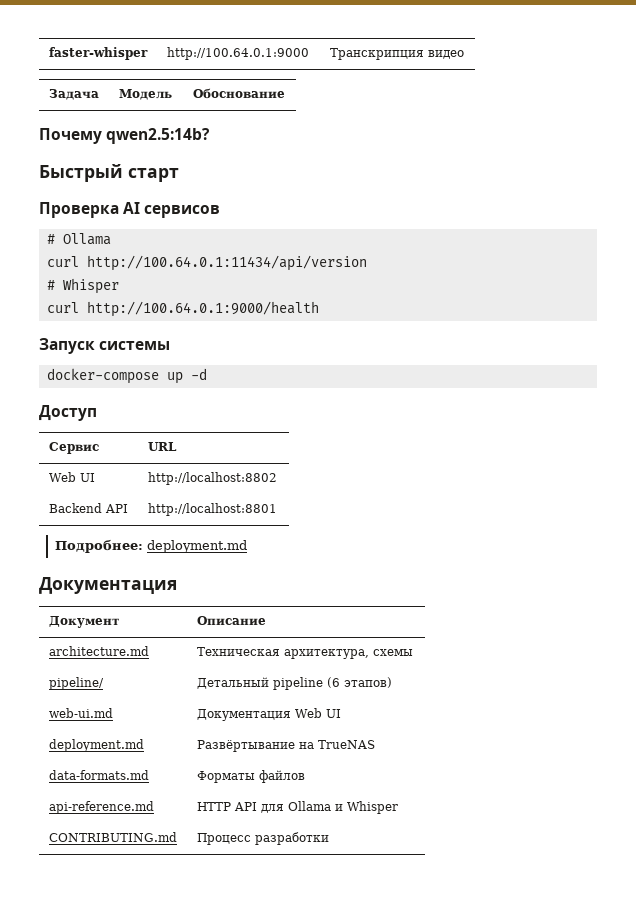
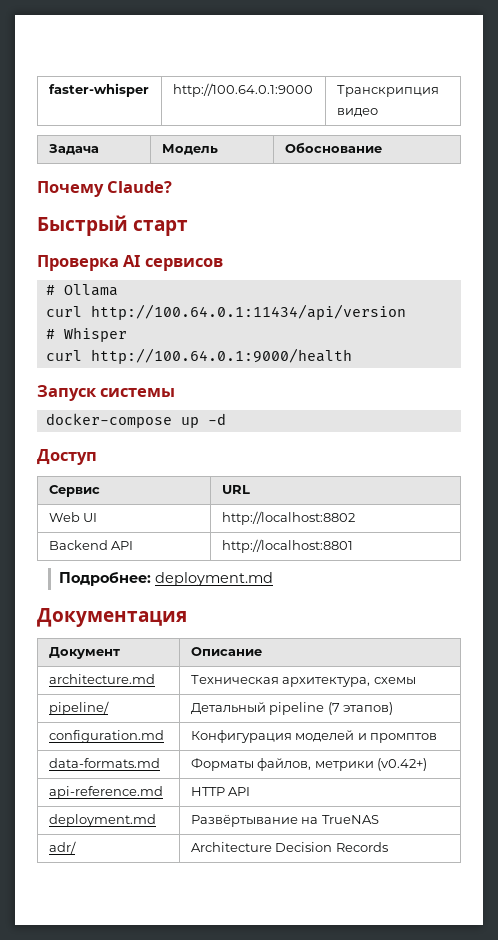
[106,128,211,144] qwen2.5:14b? -> [107,181,173,193] Claude?
[326,677,340,688] (6 -> [327,702,340,715] (7
[48,708,113,718] [196,708,341,721] [48,739,144,752] [196,740,375,752] [48,770,149,780] [196,770,305,783] [48,801,154,814] [196,801,398,814] [48,832,177,842] [196,832,329,845] web-ui.md | Документация Web UI // deployment.md | Развёртывание на TrueNAS // data-formats.md | Форматы файлов // api-reference.md | HTTP API для Ollama и Whisper // CONTRIBUTING.md | Процесс разработки -> [48,730,164,743] [190,730,438,743] [48,758,160,768] [190,758,428,771] [48,786,163,799] [190,787,251,796] [48,814,156,827] [190,814,379,827] [48,841,76,854] [190,842,388,852] configuration.md | Конфигурация моделей и промптов // data-formats.md | Форматы файлов, метрики (v0.42+) // api-reference.md | HTTP API // deployment.md | Развёртывание на TrueNAS // adr/ | Architecture Decision Records

